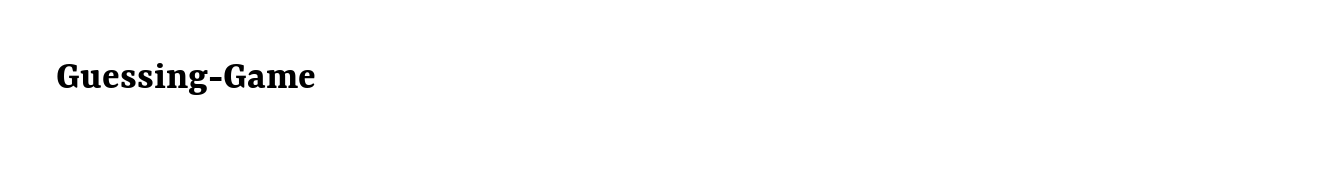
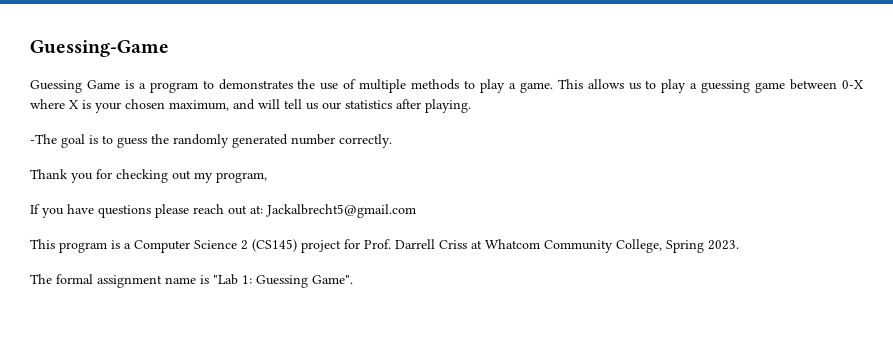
(316, 79) none -> [30,79,864,93] [30,99,471,113] [30,134,392,148] [30,169,267,183] [30,204,416,218] [30,239,739,253] [30,274,353,288] // Guessing Game is a program to demonstrates the use of multiple methods to play a game. This allows us to play a guessing game between 0-X where X is your chosen maximum, and will tell us our statistics after playing. // -The goal is to guess the randomly generated number correctly. // Thank you for checking out my program, // If you have questions please reach out at: Jackalbrecht5@gmail.com // This program is a Computer Science 2 (CS145) project for Prof. Darrell Criss at Whatcom Community College, Spring 2023. // The formal assignment name is "Lab 1: Guessing Game".

